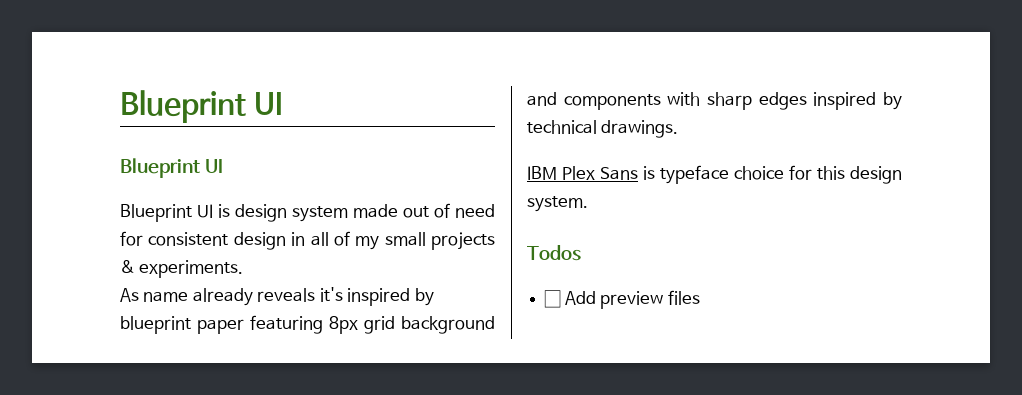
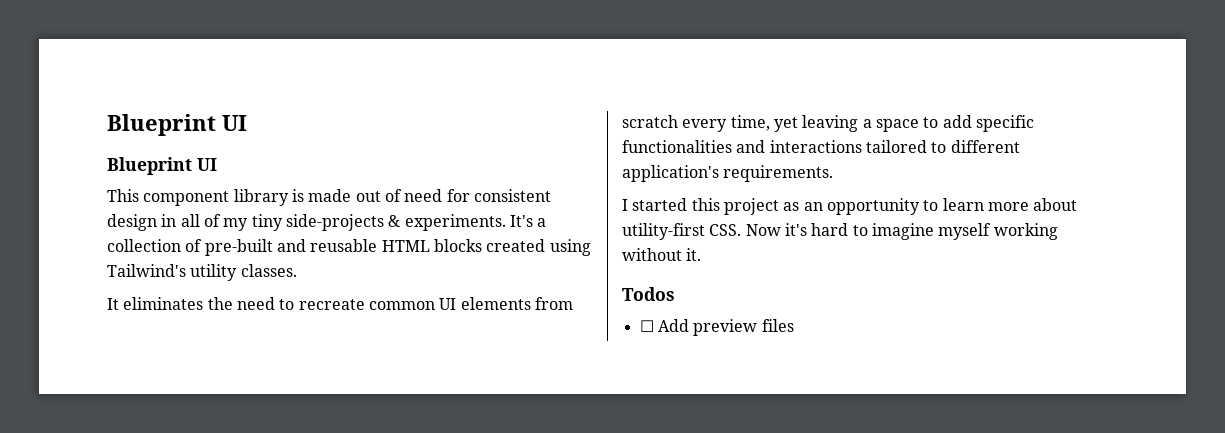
[120,204,348,222] Blueprint UI is design system -> [107,189,304,206] This component library is
[384,232,495,250] small projects -> [251,214,384,231] tiny side-projects
[120,287,434,306] [120,315,495,334] [527,92,902,110] [527,120,679,138] [527,165,902,184] [527,196,588,212] // As name already reveals it's inspired by blueprint paper featuring 8px grid background and components with sharp edges inspired by technical drawings. // IBM Plex Sans is typeface choice for this design system. -> [509,215,547,227] [107,239,591,256] [107,264,297,281] [107,297,573,310] [622,115,1034,132] [622,140,1020,153] [622,165,834,182] [622,198,1078,215] [622,223,1058,240] [622,248,702,261] It's a collection of pre-built and reusable HTML blocks created using Tailwind's utility classes. // It eliminates the need to recreate common UI elements from scratch every time, yet leaving a space to add specific functionalities and interactions tailored to different application's requirements. // I started this project as an opportunity to learn more about utility-first CSS. Now it's hard to imagine myself working without it.

